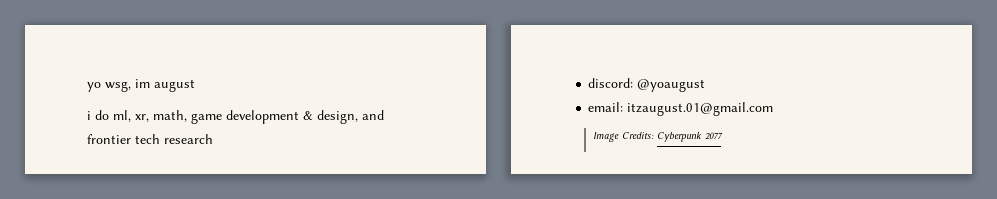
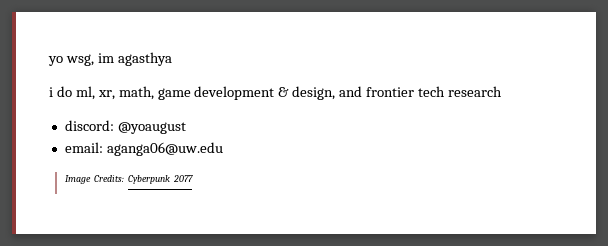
[154,79,195,92] august -> [117,52,172,66] agasthya
[627,102,774,116] itzaugust.01@gmail.com -> [106,142,223,156] aganga06@uw.edu

